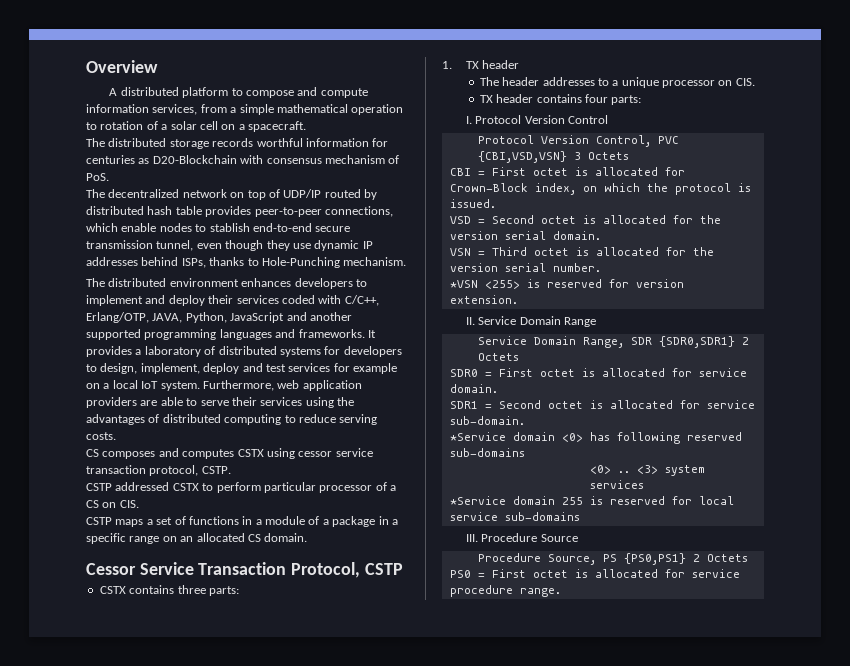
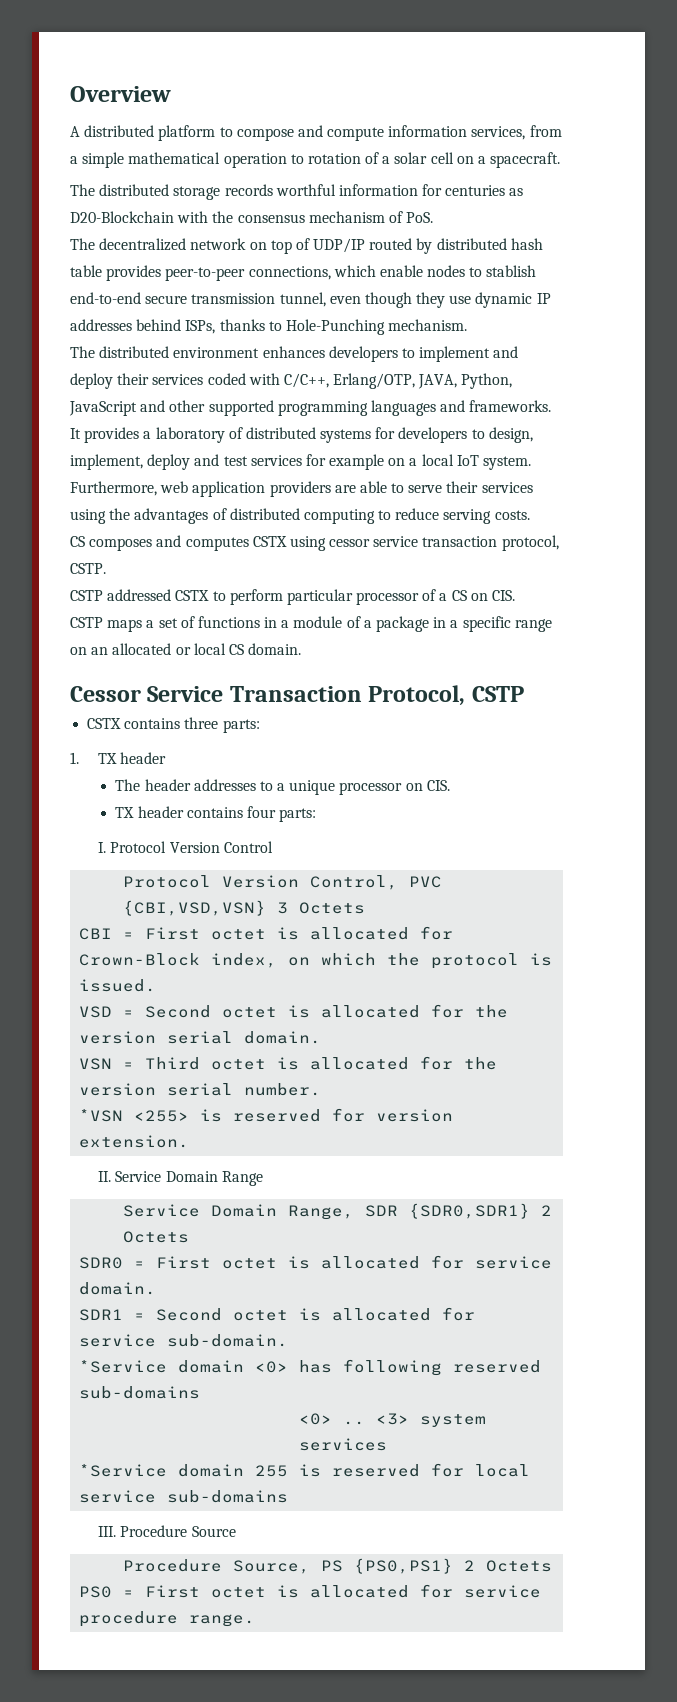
(264, 159) none -> [212,211,234,223] the
[309,312,352,321] another -> [169,400,206,412] other
(245, 537) none -> [175,643,226,655] or local

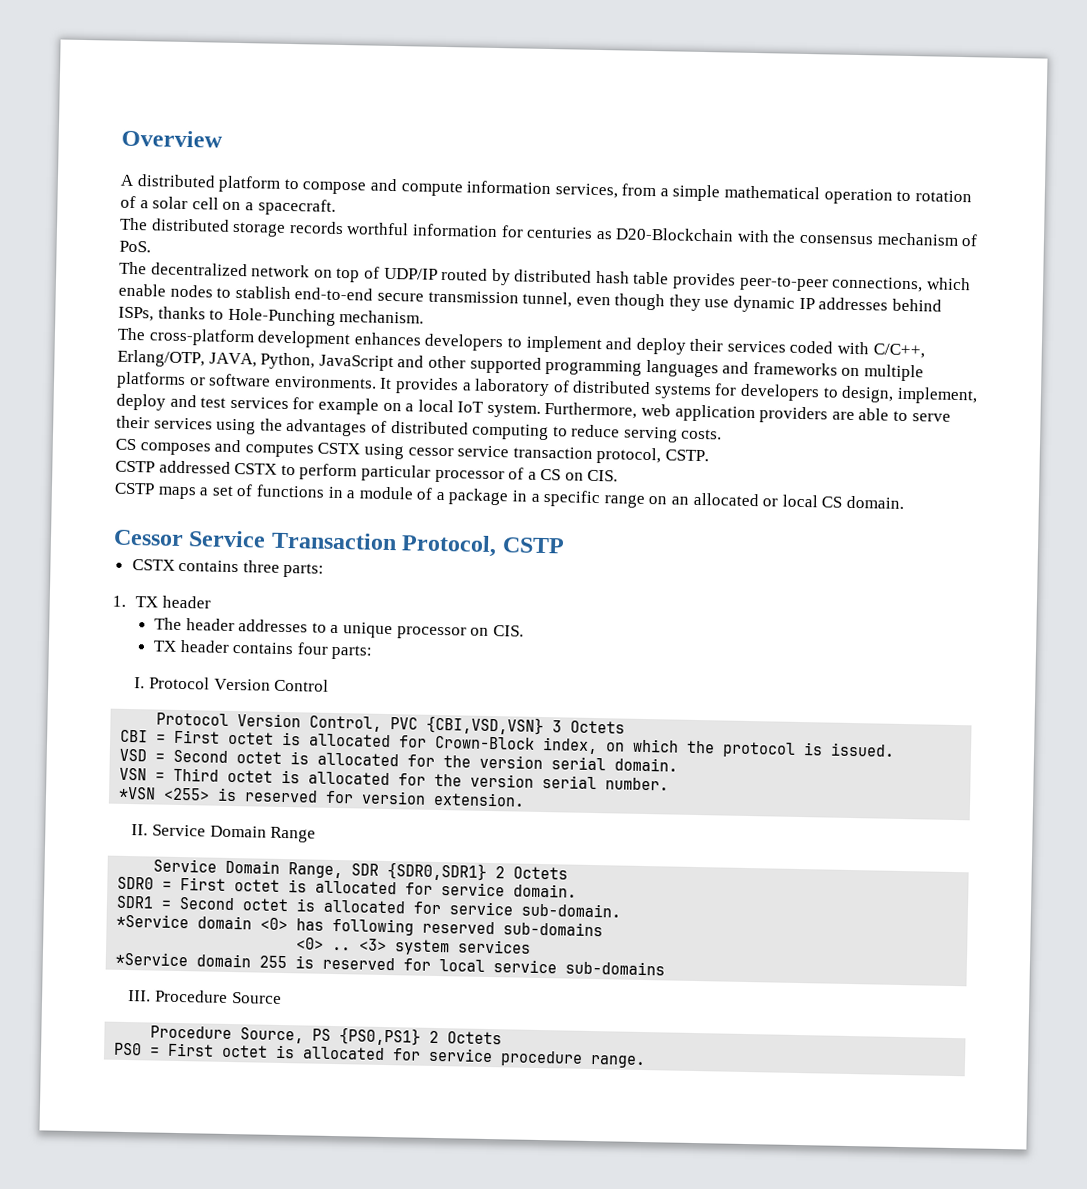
[99,346,260,358] distributed environment -> [148,328,352,349] cross-platform development
[469,400,552,412] frameworks. -> [752,362,925,382] [116,371,377,390] frameworks on multiple platforms or software environments.

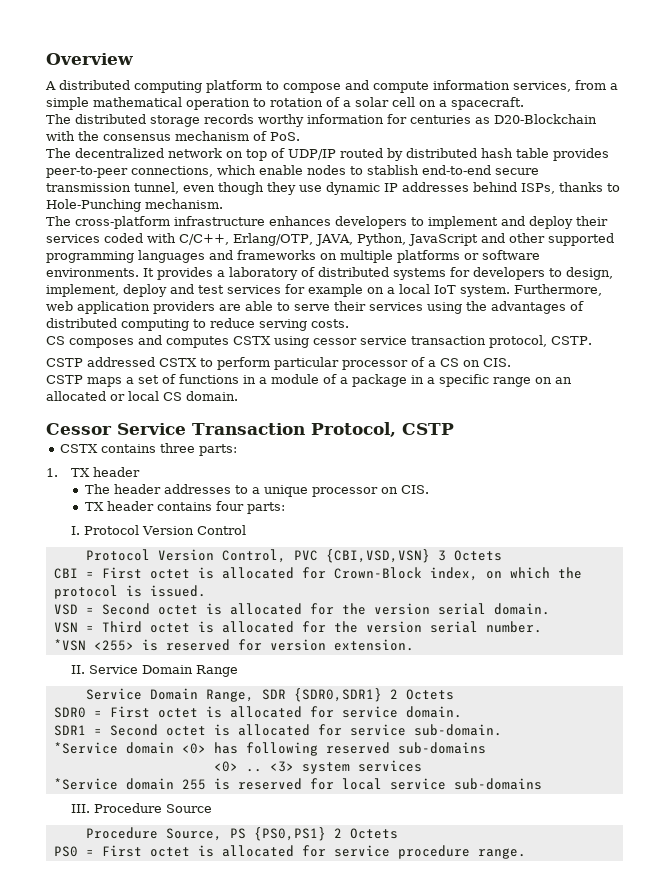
(216, 181) none -> [134,81,202,93] computing
[346,222,410,236] worthful -> [258,114,304,127] worthy
[257,330,352,349] development -> [174,216,265,226] infrastructure

